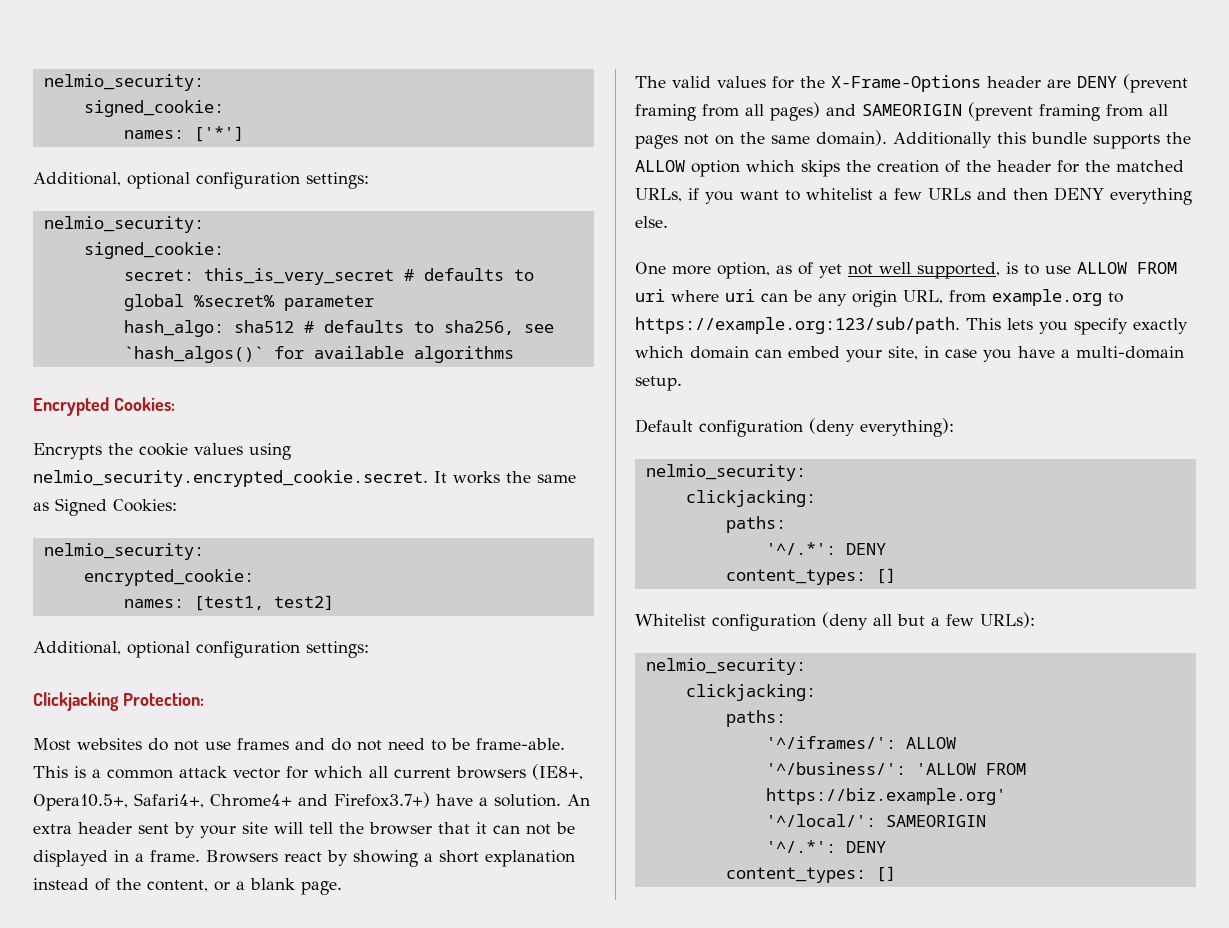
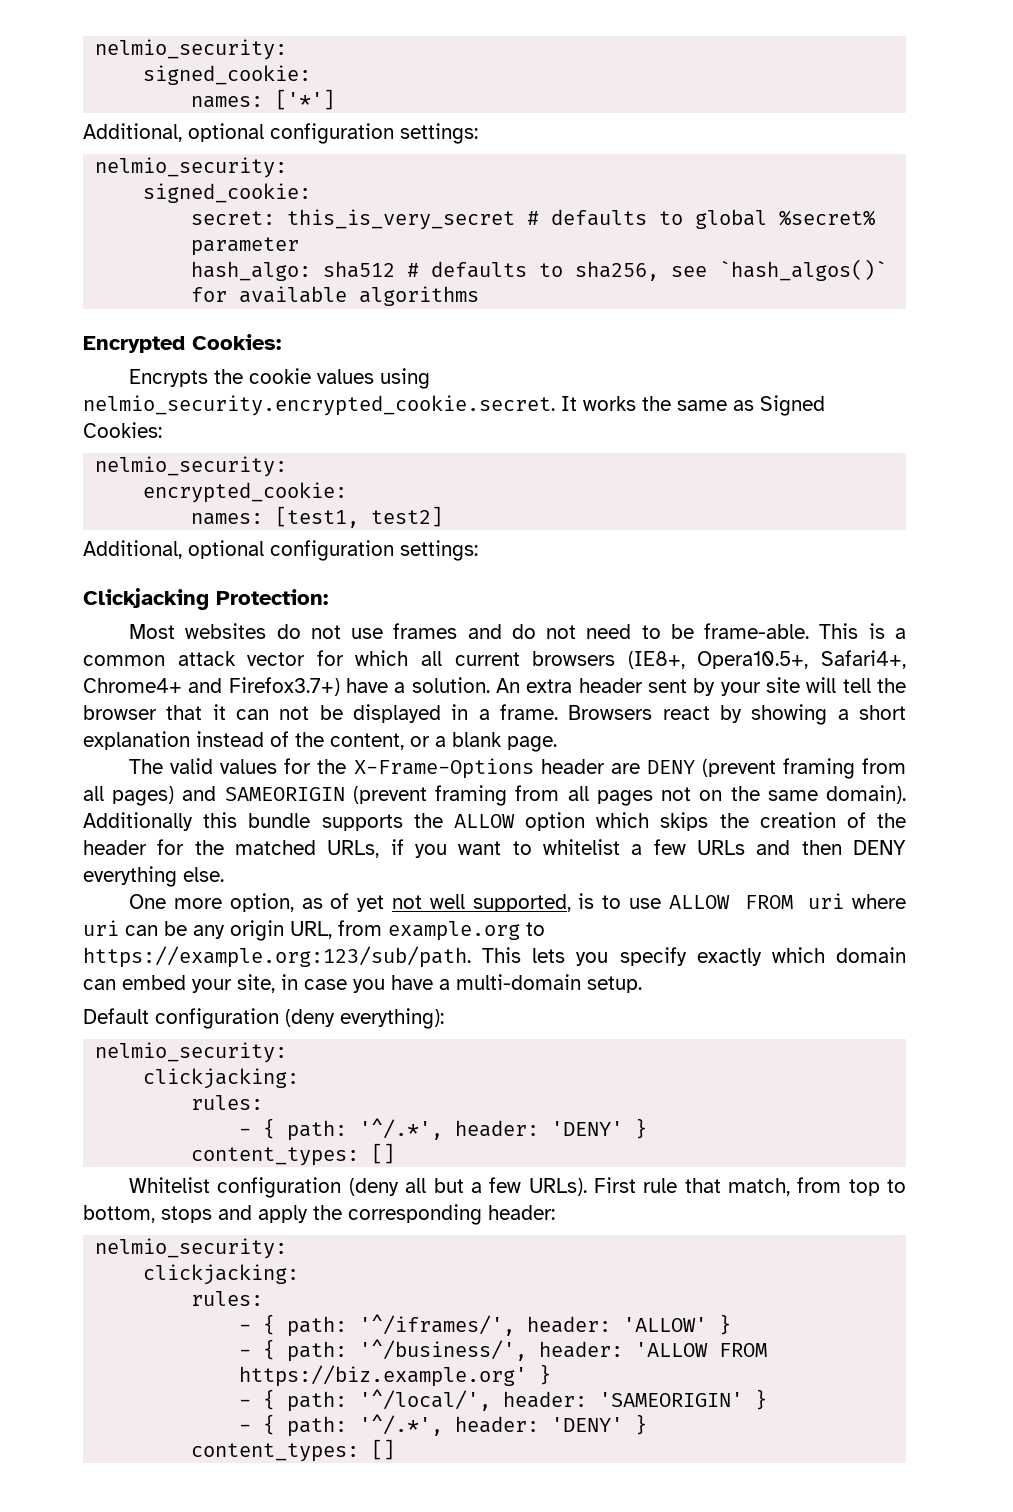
[725,516,786,533] [765,542,886,555] paths: // '^/.*': DENY -> [191,1095,264,1110] [239,1118,648,1141] rules: // - { path: '^/.*', header: 'DENY' }
[980,612,1035,628] [645,658,806,675] [685,684,816,701] [725,710,786,727] [765,736,956,749] [765,762,1026,775] [765,788,1006,805] [765,814,986,827] [765,840,886,853] URLs): // nelmio_security: // clickjacking: // paths: // '^/iframes/': ALLOW // '^/business/': 'ALLOW FROM https://biz.example.org' // '^/local/': SAMEORIGIN // '^/.*': DENY -> [528,1177,906,1196] [83,1204,555,1225] [95,1238,288,1259] [143,1264,300,1285] [191,1291,264,1306] [239,1314,732,1337] [239,1339,768,1362] [239,1364,552,1387] [239,1389,768,1412] [239,1414,648,1437] URLs). First rule that match, from top to bottom, stops and apply the corresponding header: // nelmio_security: // clickjacking: // rules: // - { path: '^/iframes/', header: 'ALLOW' } // - { path: '^/business/', header: 'ALLOW FROM https://biz.example.org' } // - { path: '^/local/', header: 'SAMEORIGIN' } // - { path: '^/.*', header: 'DENY' }

